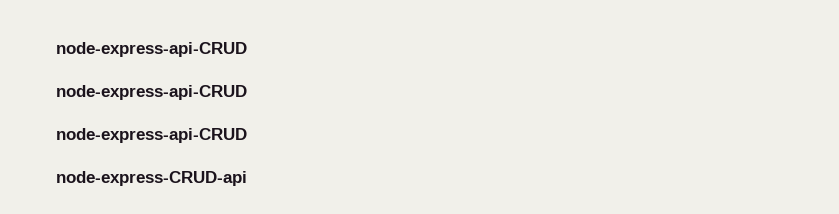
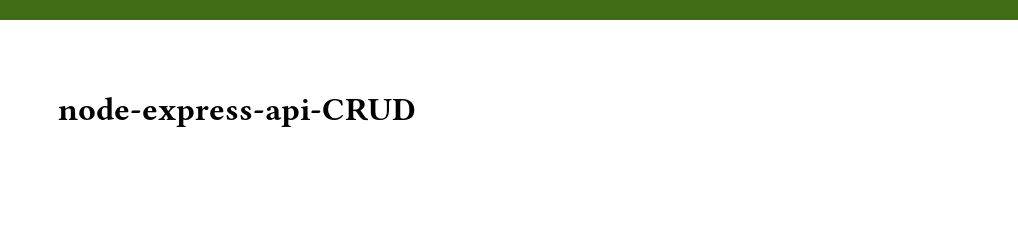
[56,42,247,57] [56,85,247,100] [56,128,247,143] [56,171,247,186] node-express-api-CRUD // node-express-api-CRUD // node-express-api-CRUD // node-express-CRUD-api -> [58,97,416,127] node-express-api-CRUD

